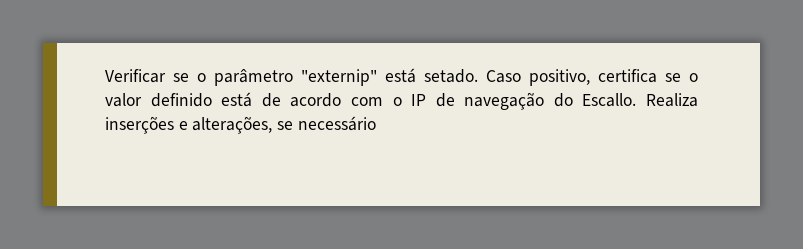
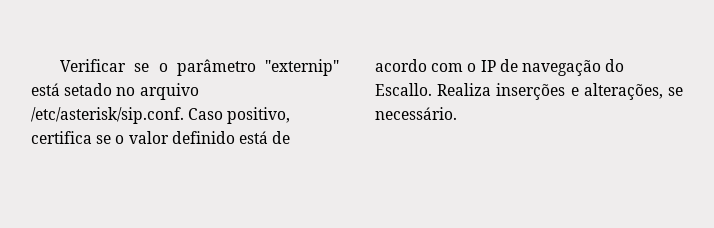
[424,69,478,83] setado. -> [64,83,199,100] [31,107,184,124] setado no arquivo /etc/asterisk/sip.conf.
[297,116,376,131] necessário -> [375,107,457,120] necessário.

